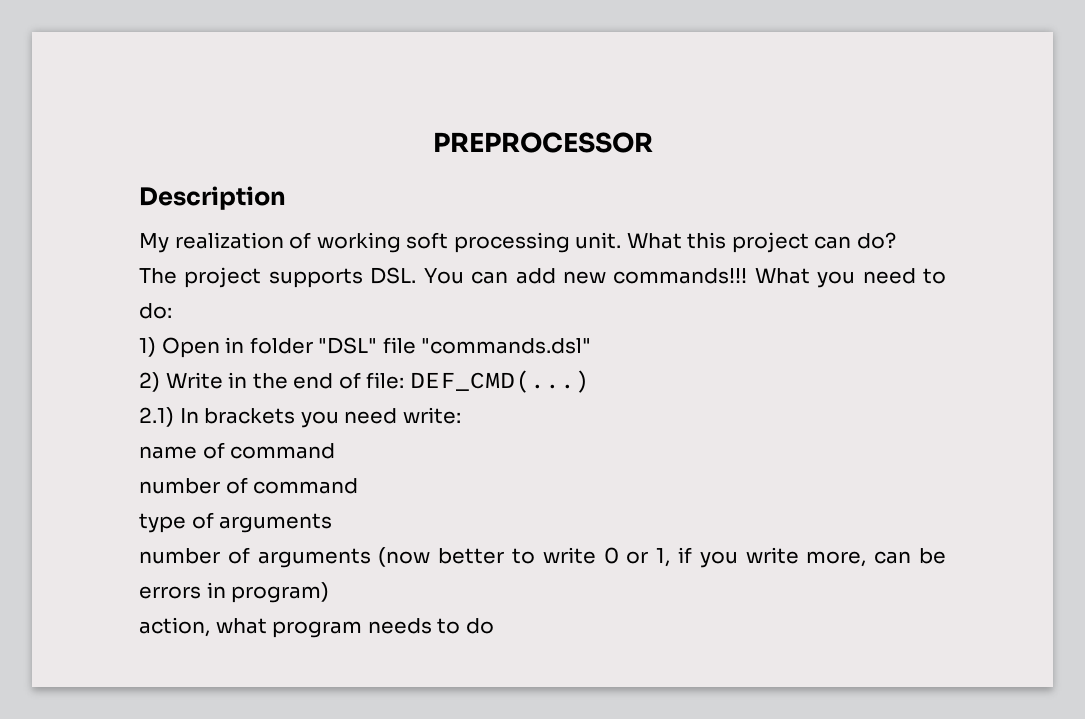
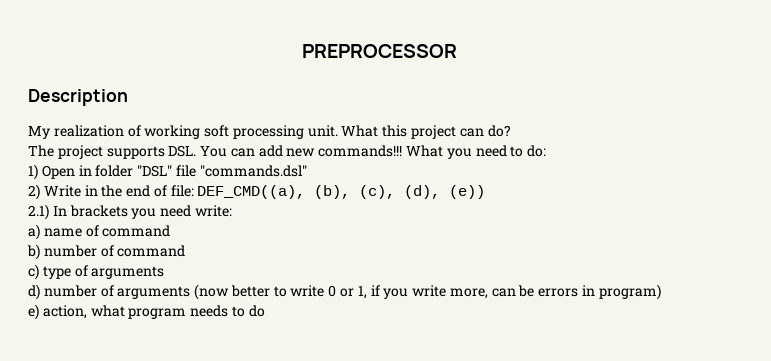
[409,370,590,393] DEF_CMD(...) -> [197,185,486,199] DEF_CMD((a), (b), (c), (d), (e))
(461, 415) none -> [28,224,40,240] a)
(336, 451) none -> [27,244,40,260] b)
(359, 486) none -> [28,264,39,280] c)
(333, 523) none -> [28,284,40,300] d)
(330, 592) none -> [28,304,39,320] e)

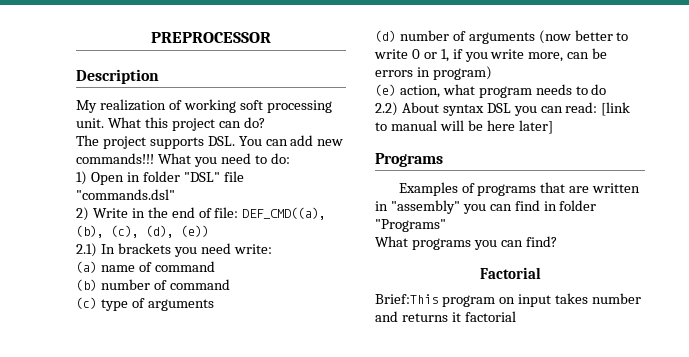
[28,224,40,240] a) -> [76,261,97,273] (a)
[27,244,40,260] b) -> [76,279,97,291] (b)
[28,264,39,280] c) -> [76,297,97,309] (c)
[28,284,40,300] d) -> [375,30,396,42] (d)
[28,304,39,320] e) -> [375,84,396,96] (e)
(265, 311) none -> [375,102,631,116] [375,120,553,134] [375,153,443,167] [398,182,641,196] [375,200,597,214] [375,219,446,232] [375,236,557,250] [479,267,541,279] [375,293,641,307] [375,311,516,322] // 2.2) About syntax DSL you can read: [link to manual will be here later] // Programs // Examples of programs that are written in "assembly" you can find in folder "Programs" // What programs you can find? // Factorial // Brief:This program on input takes number and returns it factorial

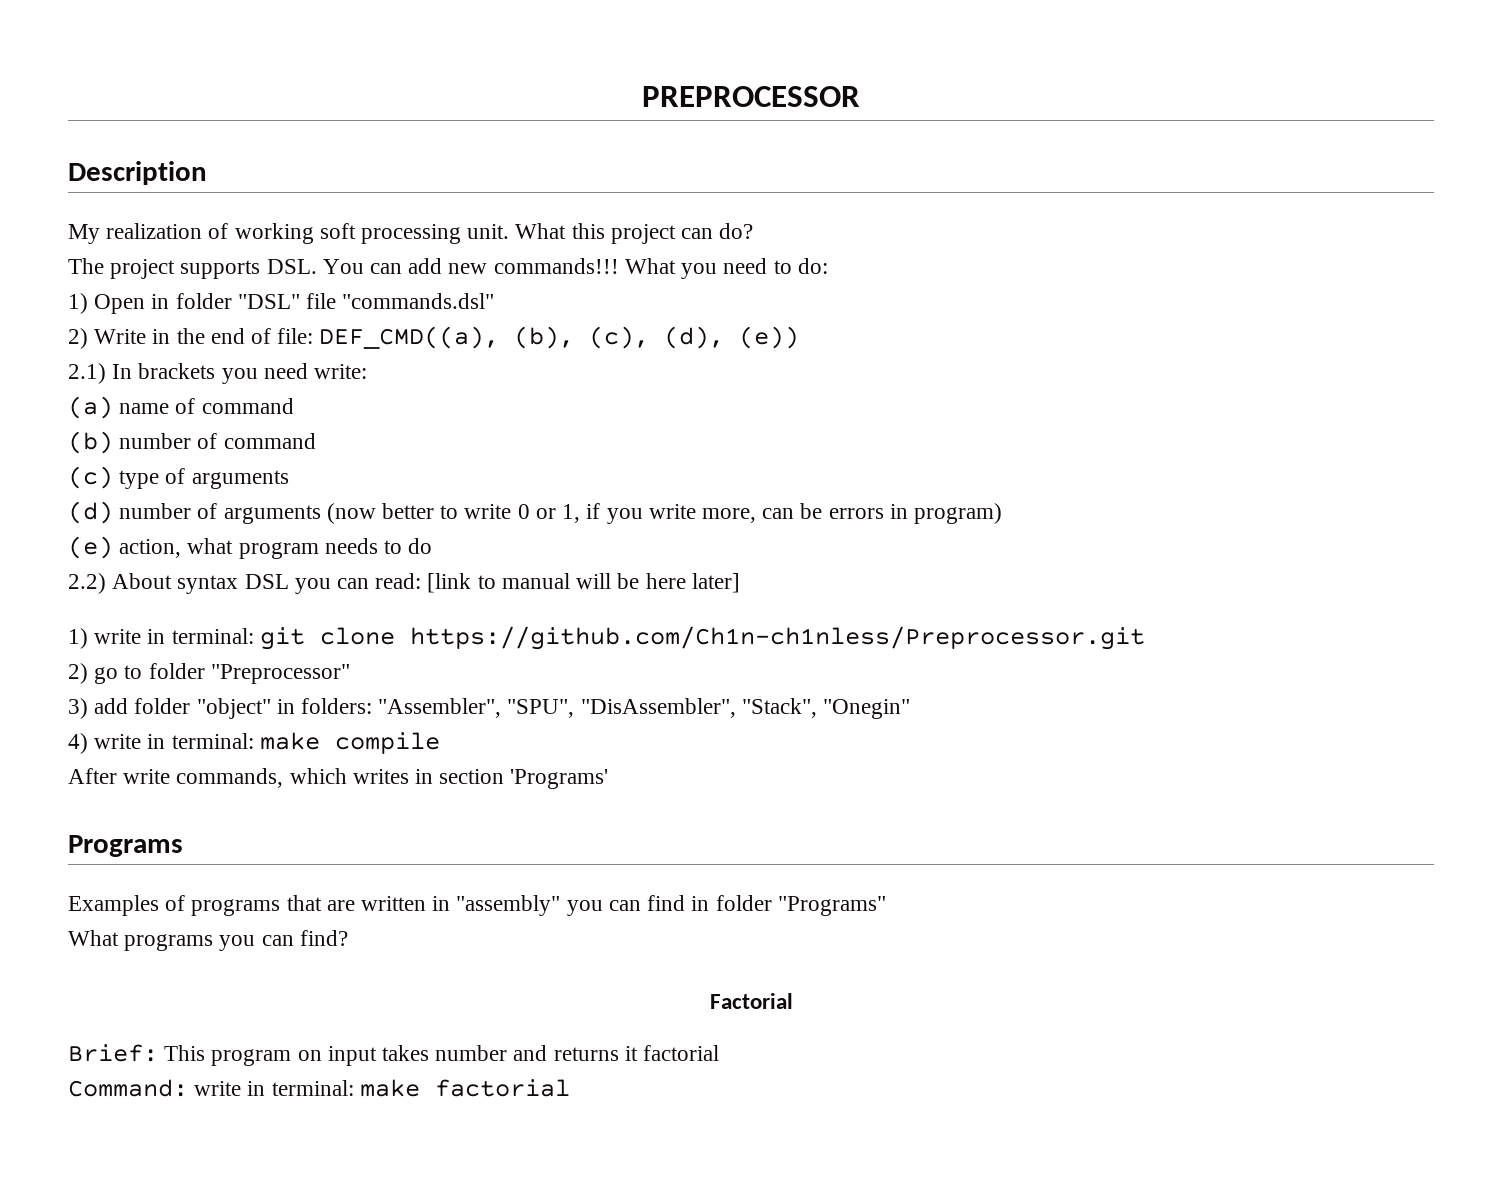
(553, 127) none -> [68,626,1145,650] [68,663,350,684] [68,698,911,719] [68,732,440,754] [68,768,609,789] // 1) write in terminal: git clone https://github.com/Ch1n-ch1nless/Preprocessor.git // 2) go to folder "Preprocessor" // 3) add folder "object" in folders: "Assembler", "SPU", "DisAssembler", "Stack", "Onegin" // 4) write in terminal: make compile // After write commands, which writes in section 'Programs'
[375,294,438,304] Brief:This -> [68,1044,206,1062] Brief: This
(516, 316) none -> [68,1079,570,1097] // Command: write in terminal: make factorial

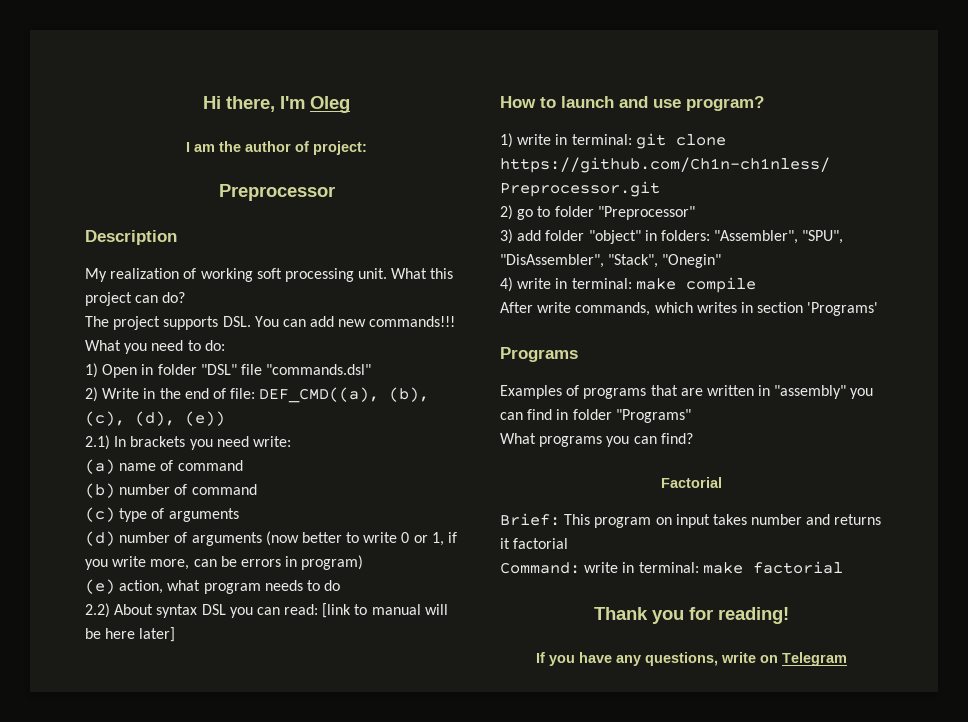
[642,86,860,107] PREPROCESSOR -> [203,96,350,113] [186,141,367,155] [218,184,335,201] Hi there, I'm Oleg // I am the author of project: // Preprocessor
(740, 583) none -> [500,96,764,111] // How to launch and use program?
(570, 1088) none -> [594,607,789,624] [536,652,847,666] // Thank you for reading! // If you have any questions, write on Telegram

